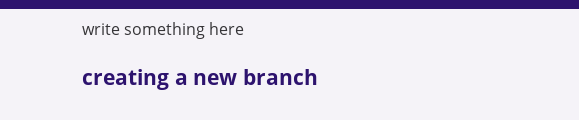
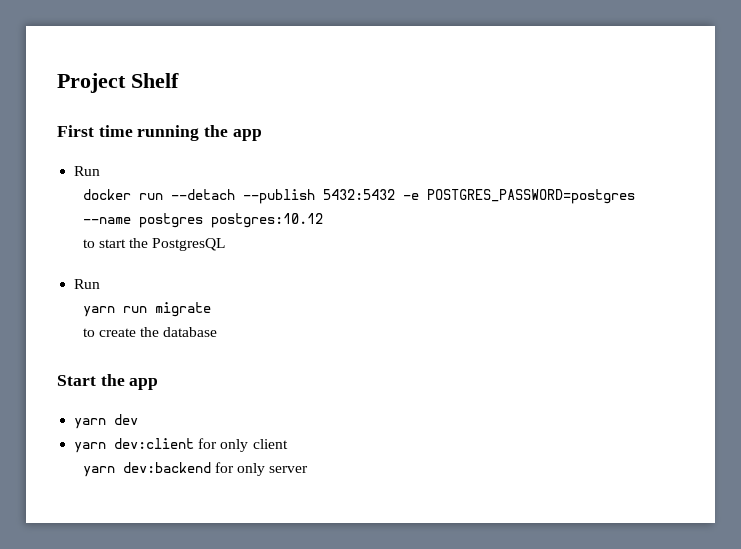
[82,22,245,39] [82,69,319,90] write something here // creating a new branch -> [57,73,179,93] [57,125,262,141] [74,166,101,176] [82,189,635,204] [82,213,323,228] [82,238,226,251] [74,279,101,289] [82,302,211,317] [82,327,218,337] [57,374,159,390] [74,414,139,429] [74,438,288,453] [82,462,309,477] Project Shelf // First time running the app // Run // docker run --detach --publish 5432:5432 -e POSTGRES_PASSWORD=postgres --name postgres postgres:10.12 // to start the PostgresQL // Run // yarn run migrate // to create the database // Start the app // yarn dev // yarn dev:client for only client // yarn dev:backend for only server

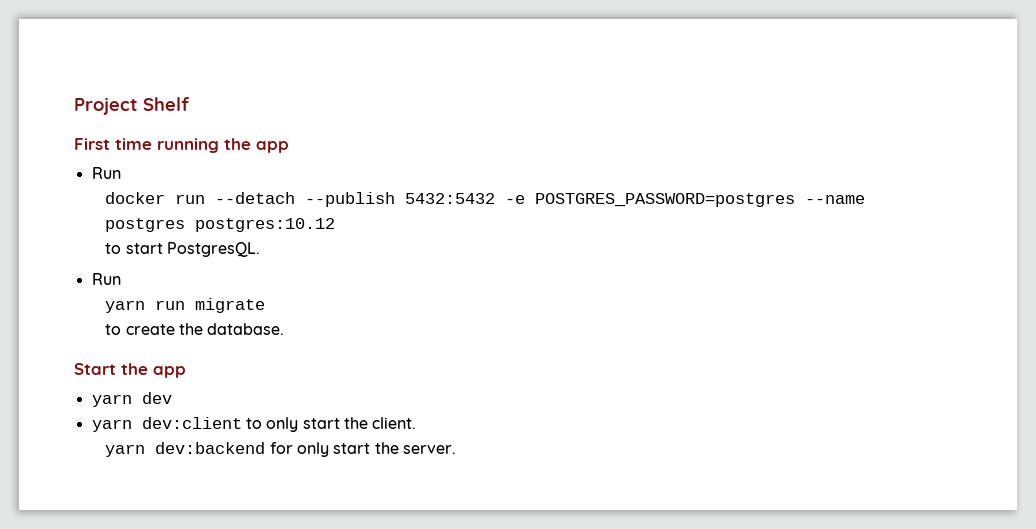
[129,238,226,251] the PostgresQL -> [166,242,260,257] PostgresQL.
[163,327,218,337] database -> [207,323,285,335] database.
[198,438,288,452] for only client -> [245,417,417,432] to only start the client.
[269,466,309,473] server -> [333,442,456,454] start the server.

